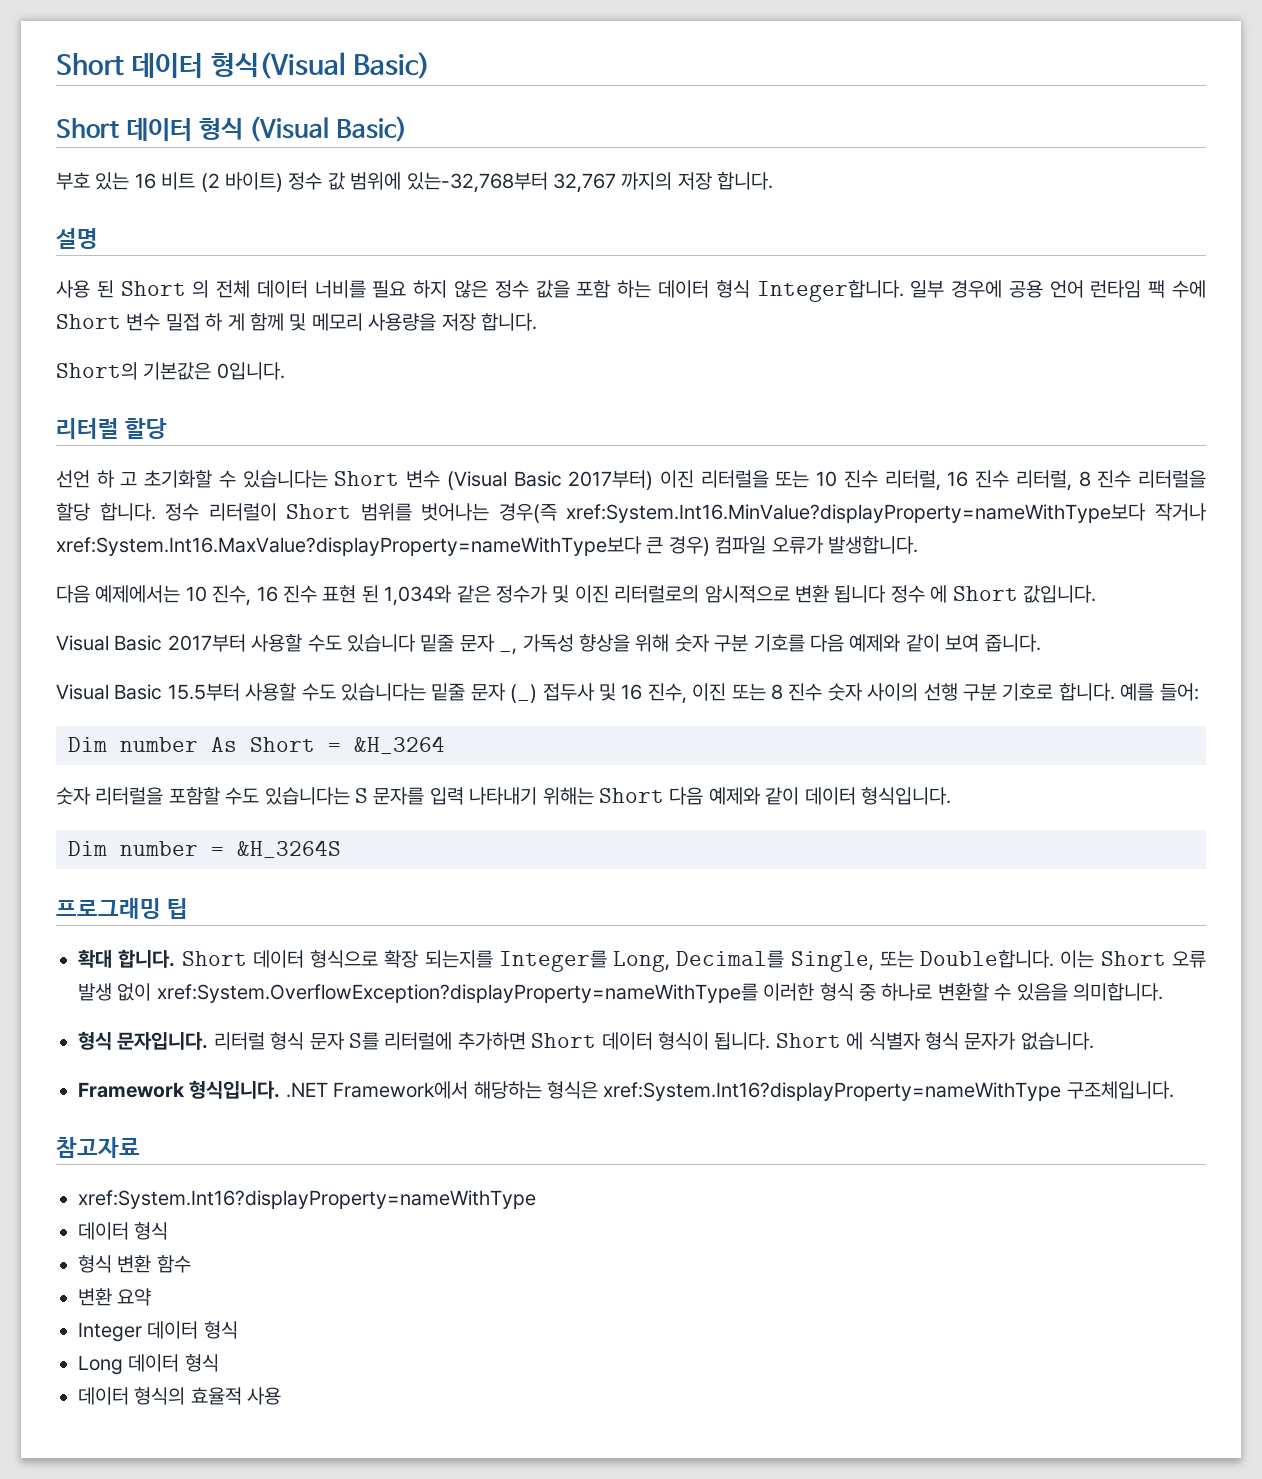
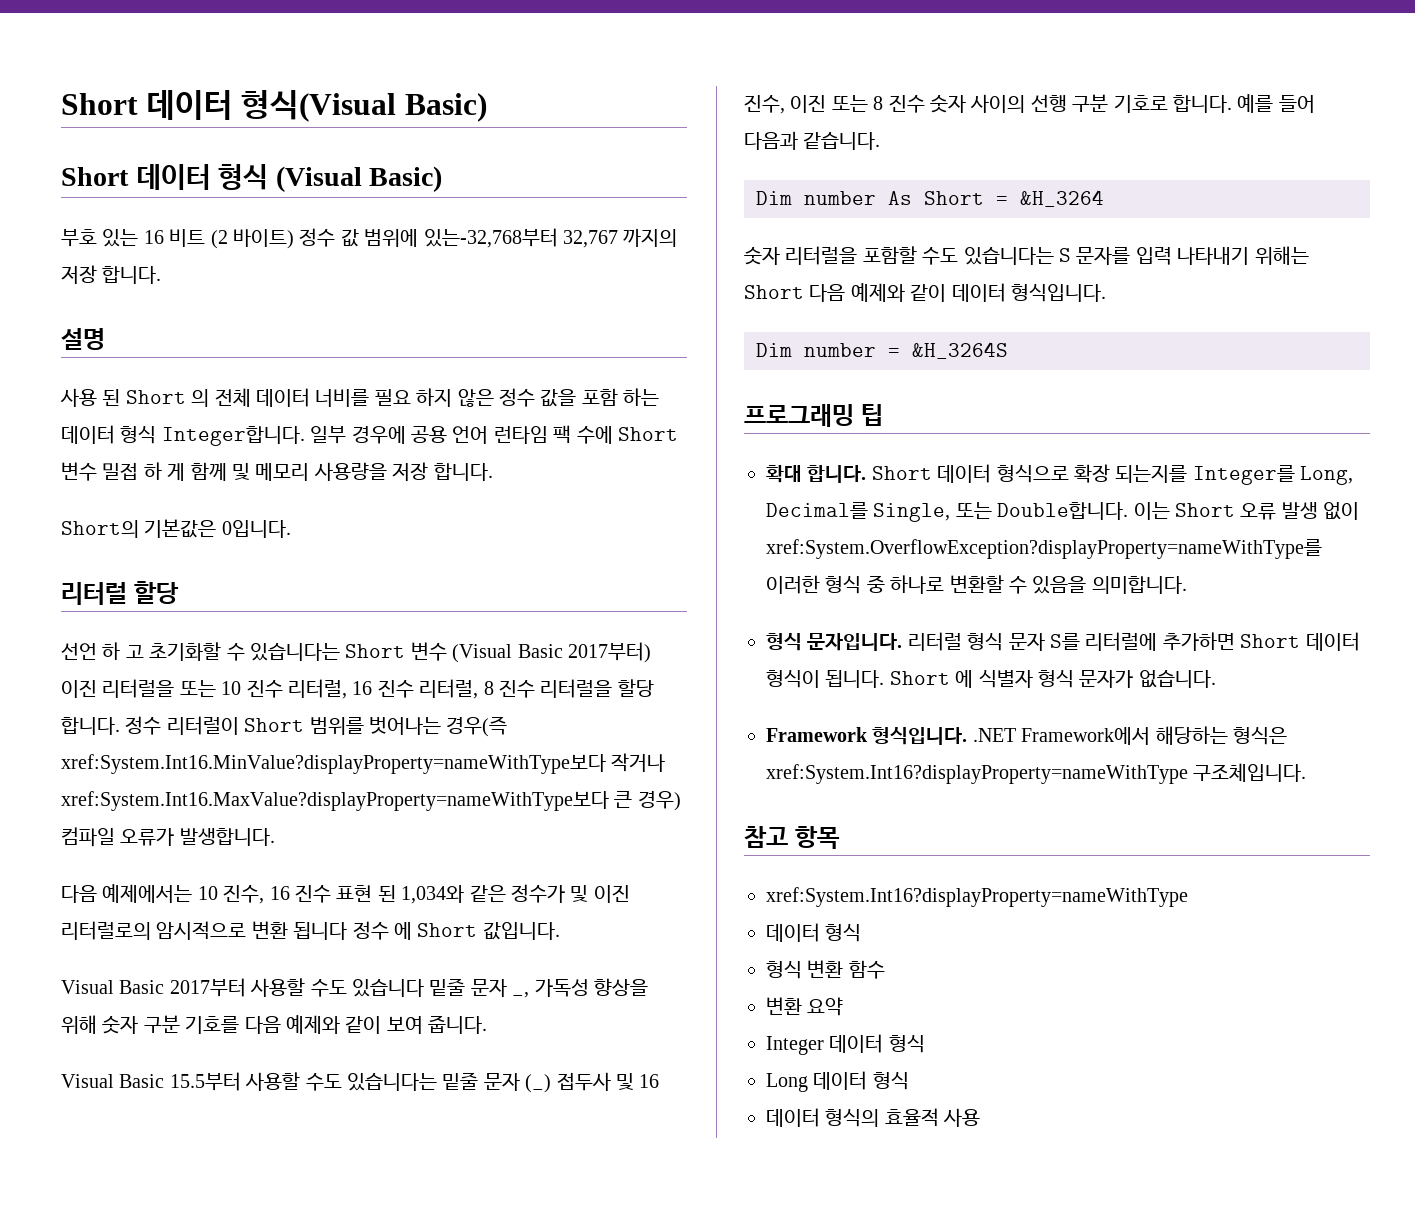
[1159,683,1199,701] 들어: -> [1278,95,1315,113] [744,131,881,150] 들어 다음과 같습니다.
[56,1137,140,1158] 참고자료 -> [744,826,840,849] 참고 항목

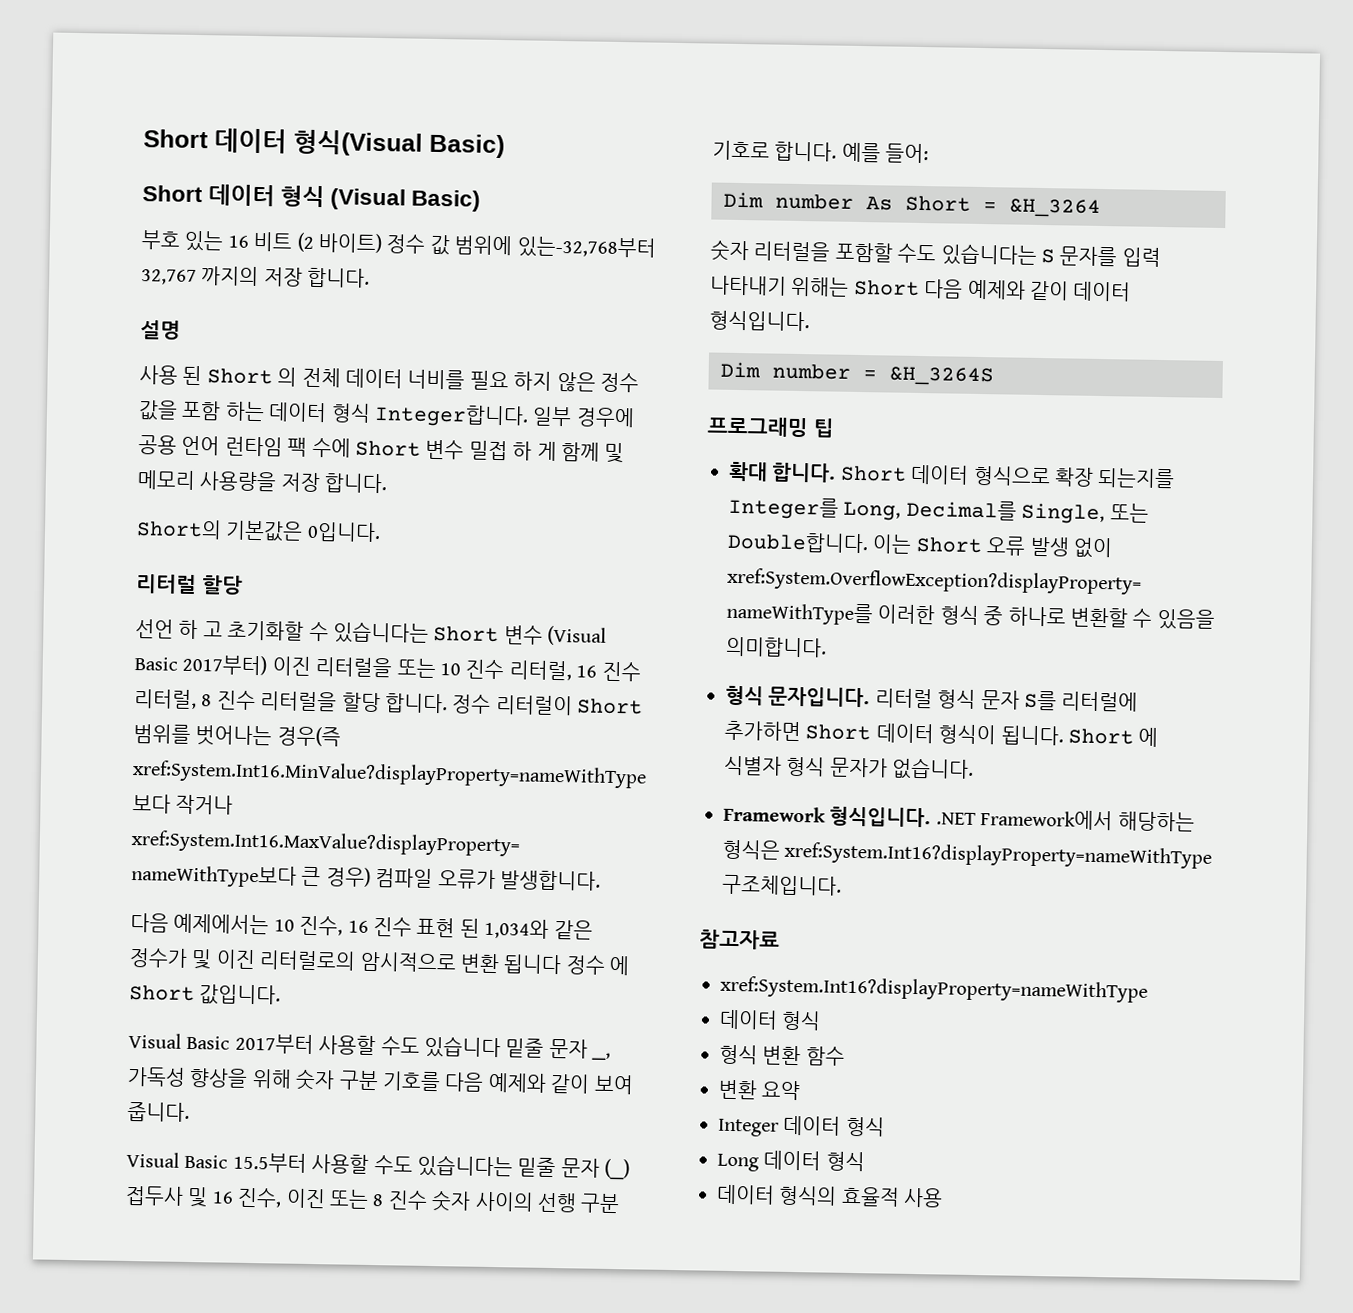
[1278,95,1315,113] [744,131,881,150] 들어 다음과 같습니다. -> [885,143,930,164] 들어:
[744,826,840,849] 참고 항목 -> [699,929,780,950] 참고자료

